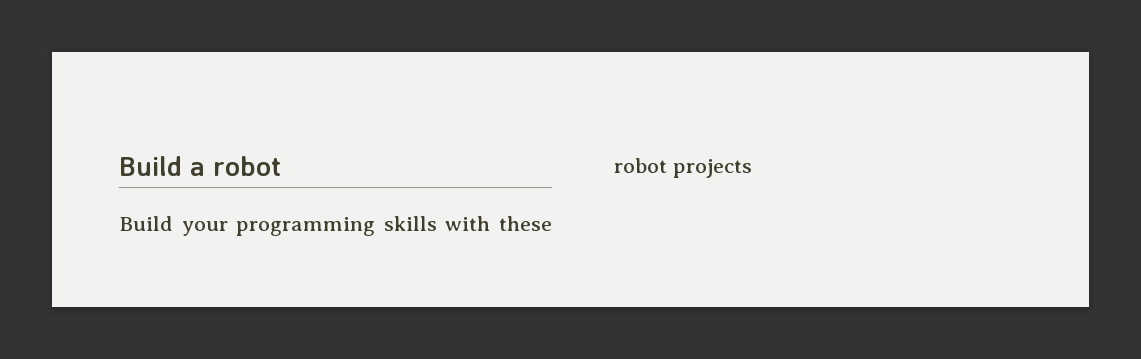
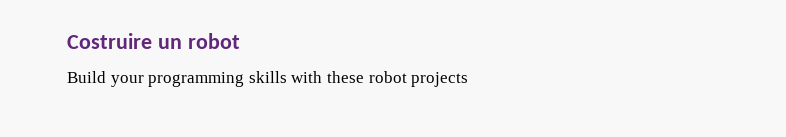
[119,156,205,176] Build a -> [67,33,182,49] Costruire un

